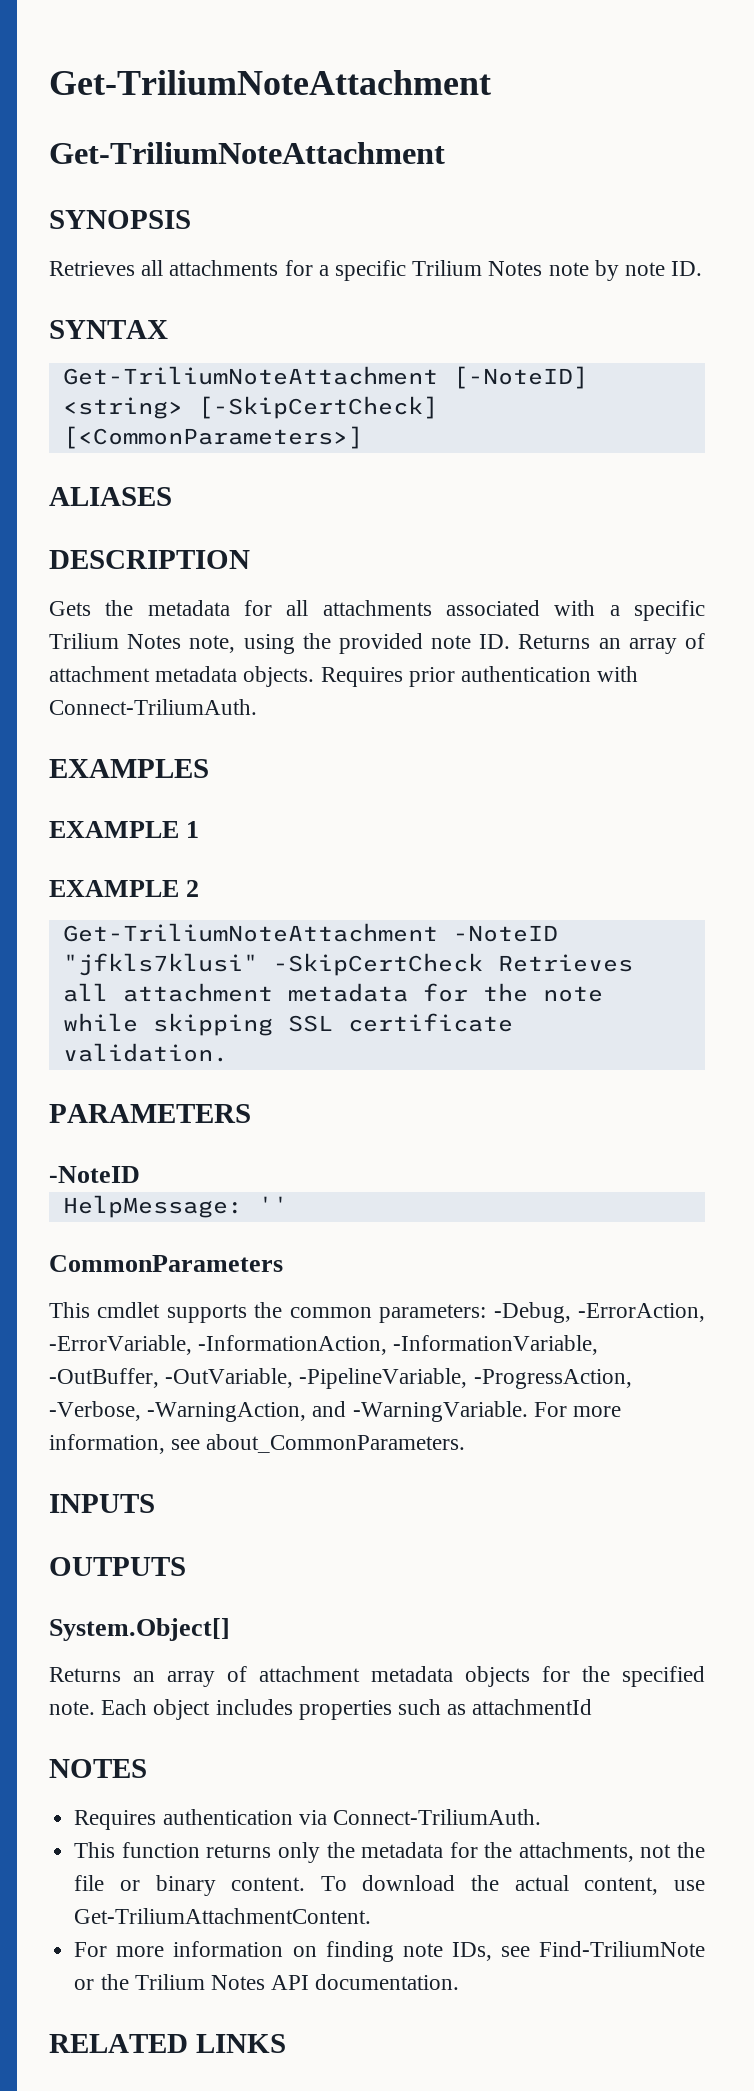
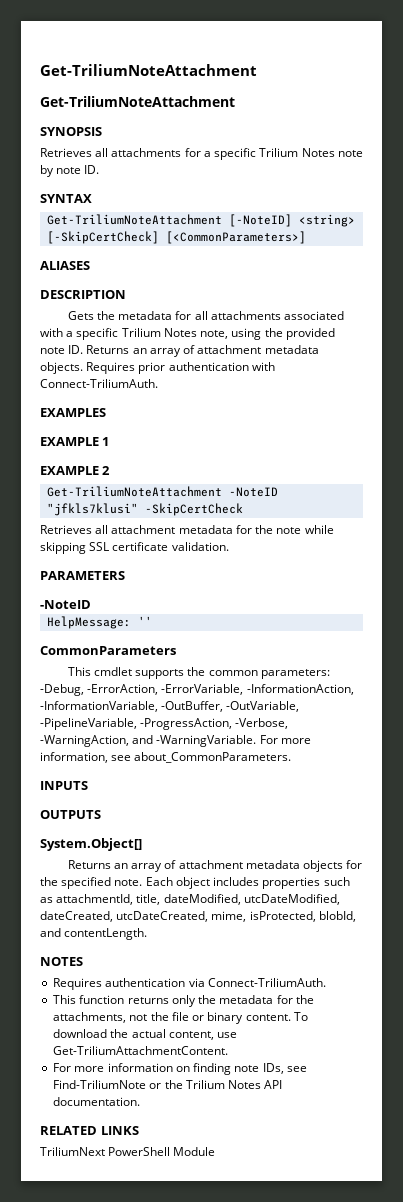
(483, 964) none -> (244, 509) //
[472,1699,593,1715] attachmentId -> [56,894,340,905] [40,911,356,922] [40,928,148,940] attachmentId, title, dateModified, utcDateModified, dateCreated, utcDateCreated, mime, isProtected, blobId, and contentLength.
(286, 2043) none -> [40,1147,216,1156] // TriliumNext PowerShell Module

